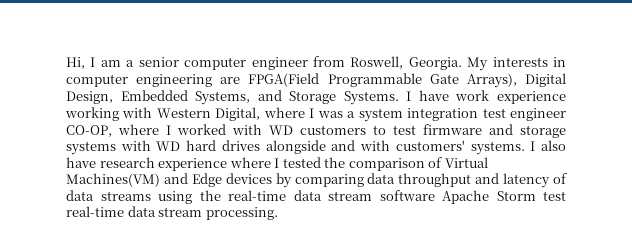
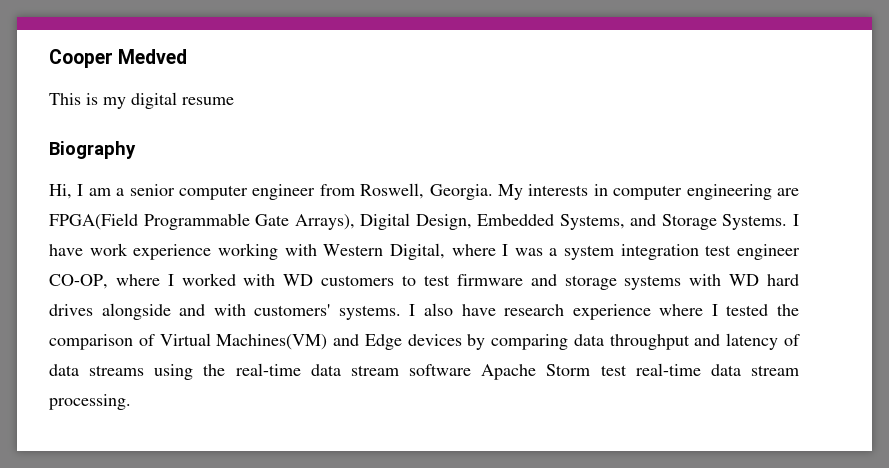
(66, 63) none -> [49,49,188,68] [49,92,234,109] [49,141,136,159] Cooper Medved // This is my digital resume // Biography //

